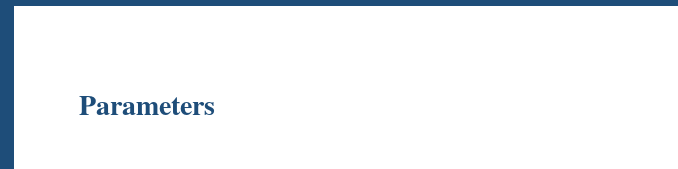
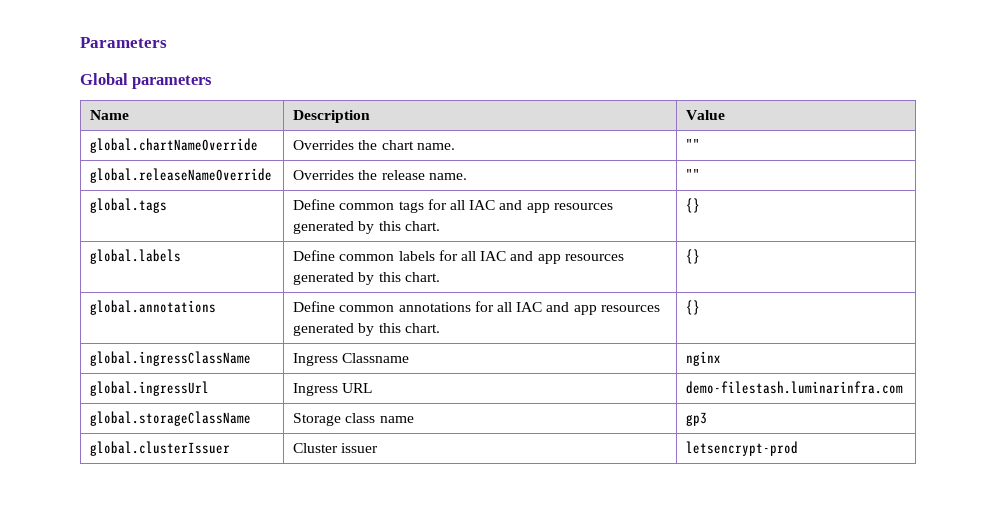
(215, 105) none -> [80,73,213,89] [90,110,130,120] [293,110,371,123] [686,110,726,120] [90,138,259,153] [293,140,455,150] [686,139,701,150] [90,168,273,183] [293,170,467,180] [686,169,701,180] [90,198,168,213] [293,199,613,213] [293,221,440,234] [686,198,701,213] [90,249,182,264] [293,250,624,264] [293,272,440,285] [686,249,701,264] [90,300,217,315] [293,301,660,315] [293,323,440,336] [686,300,701,315] [90,351,252,366] [293,353,410,366] [686,351,722,366] [90,381,210,396] [293,383,373,396] [686,381,904,394] [90,411,252,426] [293,413,414,426] [686,412,708,426] [90,441,231,456] [293,443,379,453] [686,441,799,456] // Global parameters // Name | Description | Value // global.chartNameOverride | Overrides the chart name. | "" // global.releaseNameOverride | Overrides the release name. | "" // global.tags | Define common tags for all IAC and app resources generated by this chart. | {} // global.labels | Define common labels for all IAC and app resources generated by this chart. | {} // global.annotations | Define common annotations for all IAC and app resources generated by this chart. | {} // global.ingressClassName | Ingress Classname | nginx // global.ingressUrl | Ingress URL | demo-filestash.luminarinfra.com // global.storageClassName | Storage class name | gp3 // global.clusterIssuer | Cluster issuer | letsencrypt-prod

